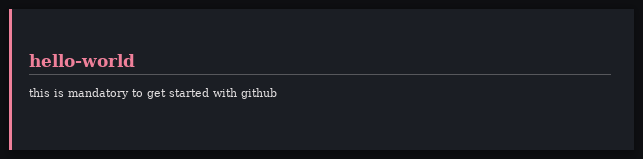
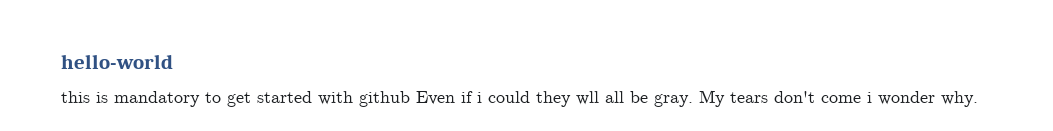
(277, 93) none -> [416,90,978,107] Even if i could they wll all be gray. My tears don't come i wonder why.

